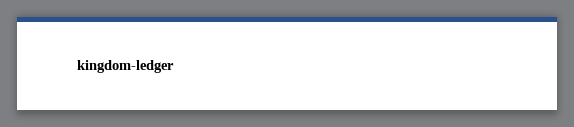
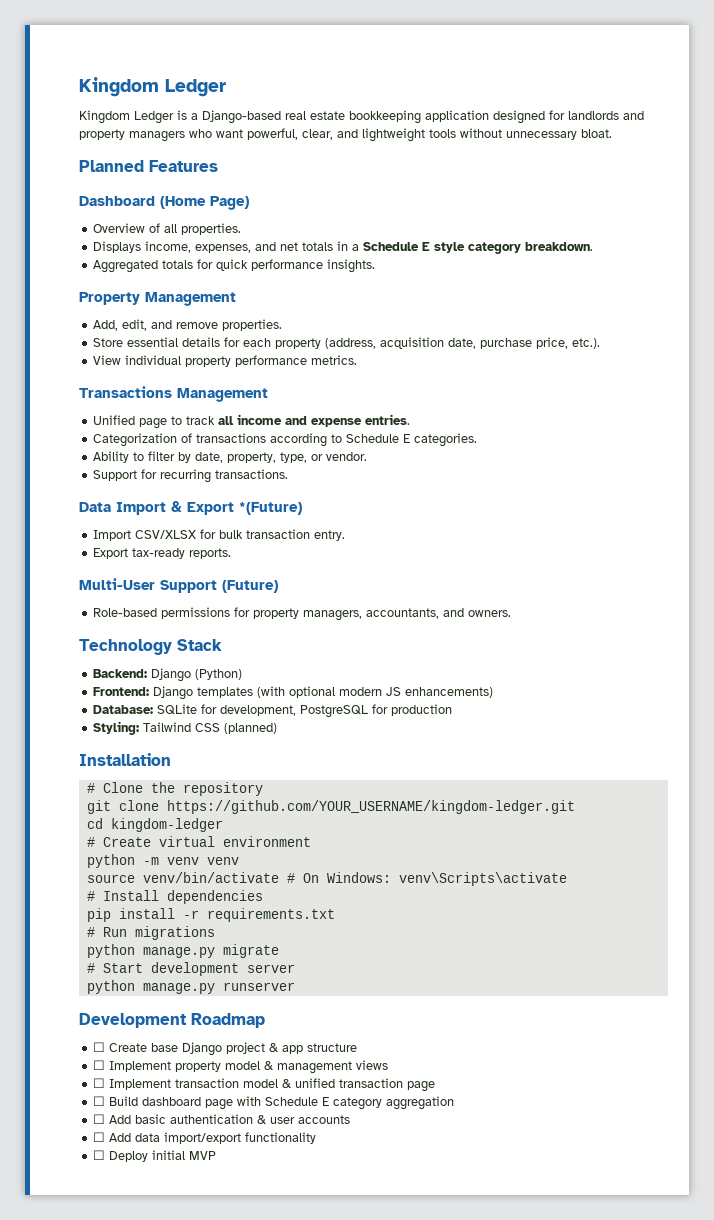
[77,60,174,73] kingdom-ledger -> [79,77,226,97] [79,110,644,124] [79,128,612,142] [79,160,218,172] [79,196,249,210] [93,223,242,235] [93,241,594,254] [93,259,376,273] [79,292,236,306] [93,319,283,331] [93,337,601,349] [93,355,358,367] [79,386,268,402] [93,414,411,429] [93,433,478,447] [93,451,368,463] [93,469,289,483] [79,501,302,515] [93,529,346,541] [93,548,232,559] [79,578,278,593] [93,607,512,621] [79,639,222,655] [93,668,243,682] [93,686,494,700] [93,704,453,718] [93,721,278,735] [79,753,171,766] [86,782,263,796] [86,800,575,814] [86,818,223,832] [86,836,311,847] [86,854,239,868] [86,872,567,886] [86,890,263,904] [86,908,335,922] [86,926,215,940] [86,944,279,958] [86,962,295,976] [86,980,295,994] [79,1013,265,1028] [93,1042,358,1056] [93,1060,389,1074] [93,1078,436,1092] [93,1096,455,1110] [93,1114,351,1124] [93,1132,317,1144] [93,1150,217,1162] Kingdom Ledger // Kingdom Ledger is a Django-based real estate bookkeeping application designed for landlords and property managers who want powerful, clear, and lightweight tools without unnecessary bloat. // Planned Features // Dashboard (Home Page) // Overview of all properties. // Displays income, expenses, and net totals in a Schedule E style category breakdown. // Aggregated totals for quick performance insights. // Property Management // Add, edit, and remove properties. // Store essential details for each property (address, acquisition date, purchase price, etc.). // View individual property performance metrics. // Transactions Management // Unified page to track all income and expense entries. // Categorization of transactions according to Schedule E categories. // Ability to filter by date, property, type, or vendor. // Support for recurring transactions. // Data Import & Export *(Future) // Import CSV/XLSX for bulk transaction entry. // Export tax-ready reports. // Multi-User Support (Future) // Role-based permissions for property managers, accountants, and owners. // Technology Stack // Backend: Django (Python) // Frontend: Django templates (with optional modern JS enhancements) // Database: SQLite for development, PostgreSQL for production // Styling: Tailwind CSS (planned) // Installation // # Clone the repository // git clone https://github.com/YOUR_USERNAME/kingdom-ledger.git // cd kingdom-ledger // # Create virtual environment // python -m venv venv // source venv/bin/activate # On Windows: venv\Scripts\activate // # Install dependencies // pip install -r requirements.txt // # Run migrations // python manage.py migrate // # Start development server // python manage.py runserver // Development Roadmap // ☐ Create base Django project & app structure // ☐ Implement property model & management views // ☐ Implement transaction model & unified transaction page // ☐ Build dashboard page with Schedule E category aggregation // ☐ Add basic authentication & user accounts // ☐ Add data import/export functionality // ☐ Deploy initial MVP

